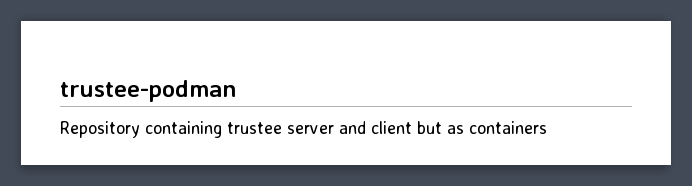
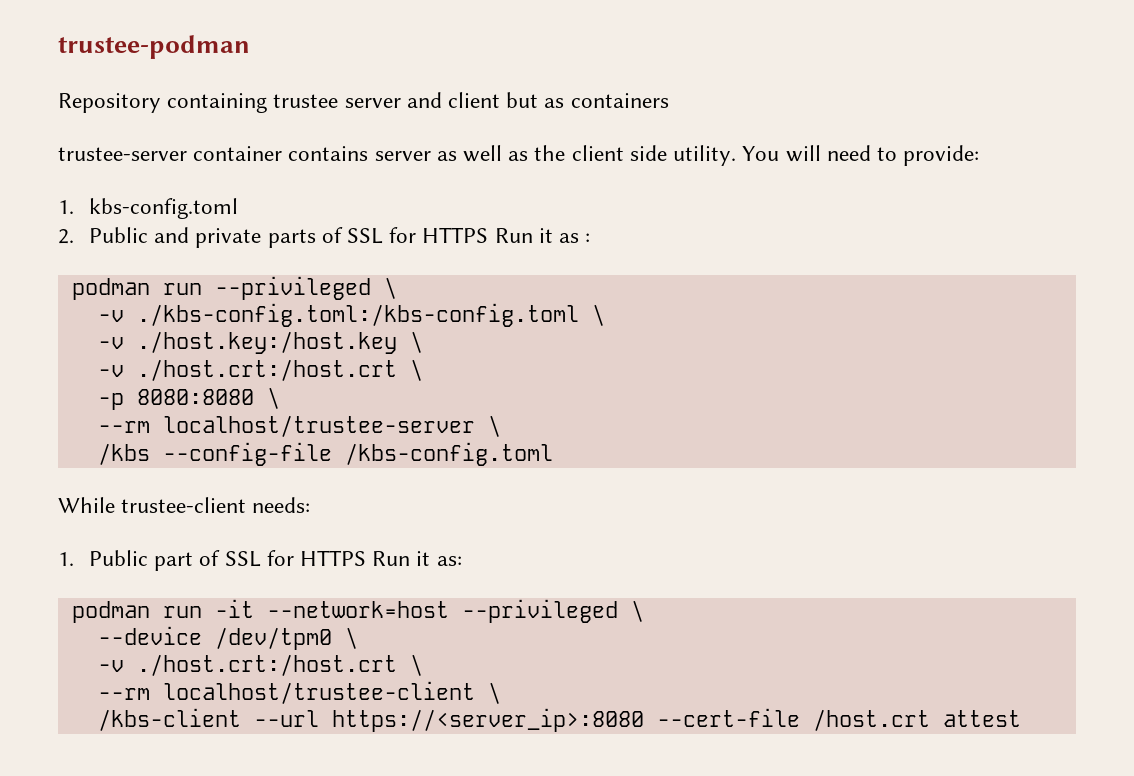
(547, 127) none -> [58,145,980,166] [58,198,238,219] [58,227,591,248] [71,276,397,300] [97,303,605,327] [97,331,423,354] [97,359,423,381] [97,387,280,410] [97,415,501,437] [97,442,553,466] [58,497,311,513] [58,550,462,571] [71,599,644,623] [97,626,358,650] [97,654,423,676] [97,681,501,704] [97,708,1021,732] // trustee-server container contains server as well as the client side utility. You will need to provide: // 1. kbs-config.toml // 2. Public and private parts of SSL for HTTPS Run it as : // podman run --privileged \ // -v ./kbs-config.toml:/kbs-config.toml \ // -v ./host.key:/host.key \ // -v ./host.crt:/host.crt \ // -p 8080:8080 \ // --rm localhost/trustee-server \ // /kbs --config-file /kbs-config.toml // While trustee-client needs: // 1. Public part of SSL for HTTPS Run it as: // podman run -it --network=host --privileged \ // --device /dev/tpm0 \ // -v ./host.crt:/host.crt \ // --rm localhost/trustee-client \ // /kbs-client --url https://<server_ip>:8080 --cert-file /host.crt attest

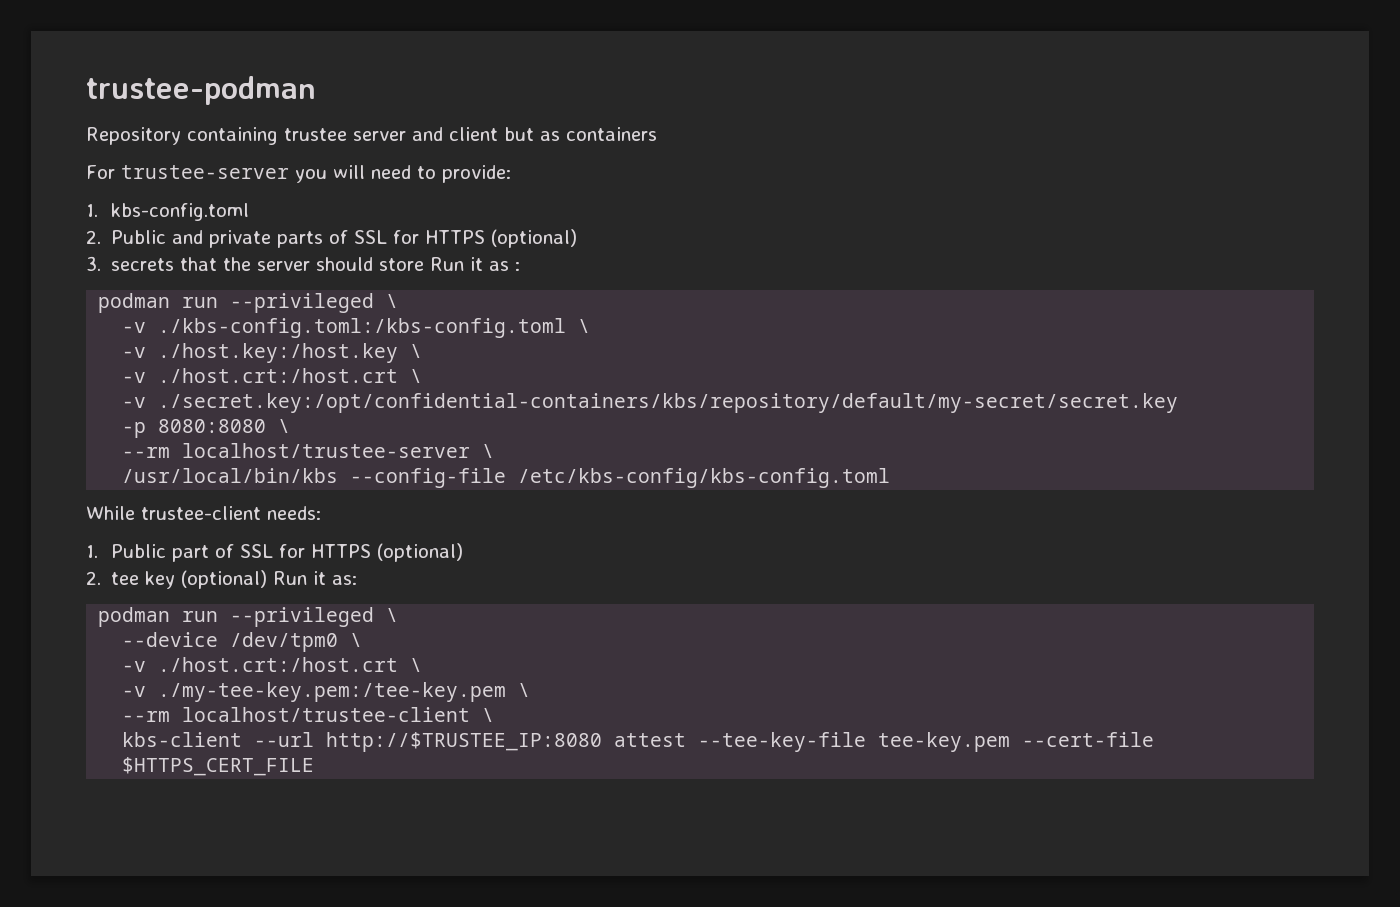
[58,145,780,166] trustee-server container contains server as well as the client side utility. You -> [86,165,327,183] For trustee-server you
(489, 235) none -> [491,229,578,248] [86,256,425,271] (optional) // 3. secrets that the server should store
(423, 370) none -> [122,393,1179,413] // -v ./secret.key:/opt/confidential-containers/kbs/repository/default/my-secret/secret.key
[97,442,553,466] /kbs --config-file /kbs-config.toml -> [122,468,891,488] /usr/local/bin/kbs --config-file /etc/kbs-config/kbs-config.toml
(366, 558) none -> [376,543,463,562] [86,570,268,589] (optional) // 2. tee key (optional)
[214,599,449,618] -it --network=host -> (219, 616) none
(423, 665) none -> [122,682,531,702] // -v ./my-tee-key.pem:/tee-key.pem \
[97,708,1021,732] /kbs-client --url https://<server_ip>:8080 --cert-file /host.crt attest -> [122,732,1155,752] [122,757,315,776] kbs-client --url http://$TRUSTEE_IP:8080 attest --tee-key-file tee-key.pem --cert-file $HTTPS_CERT_FILE

